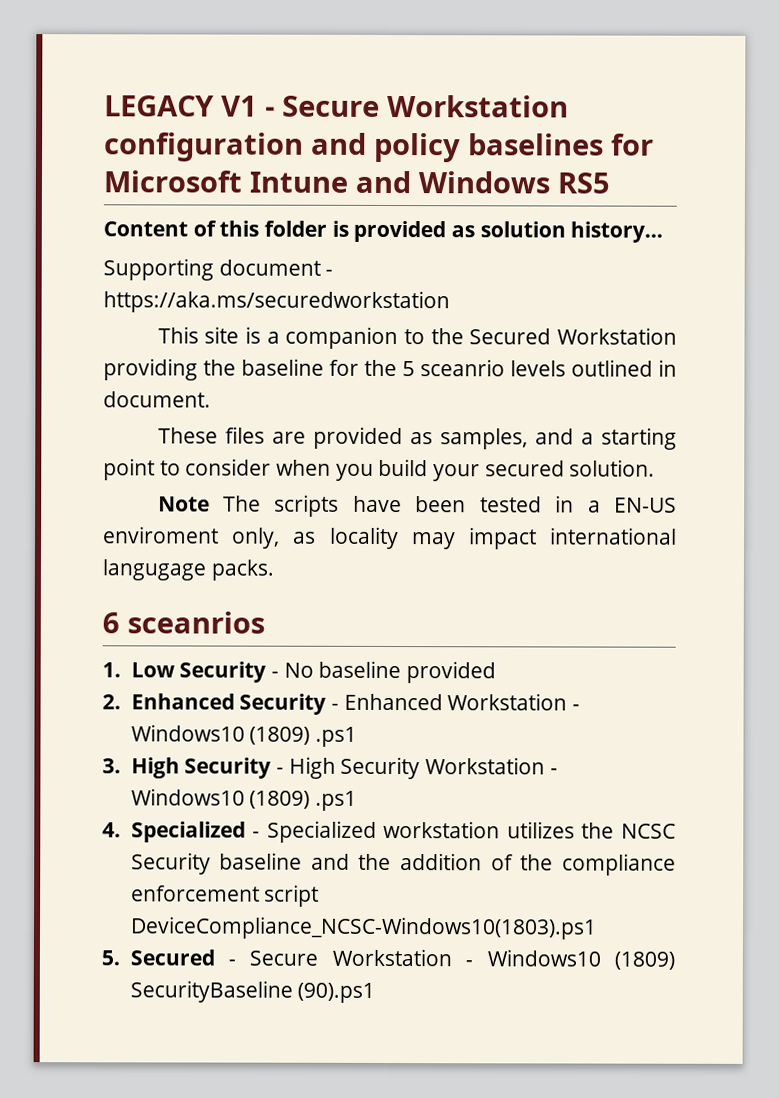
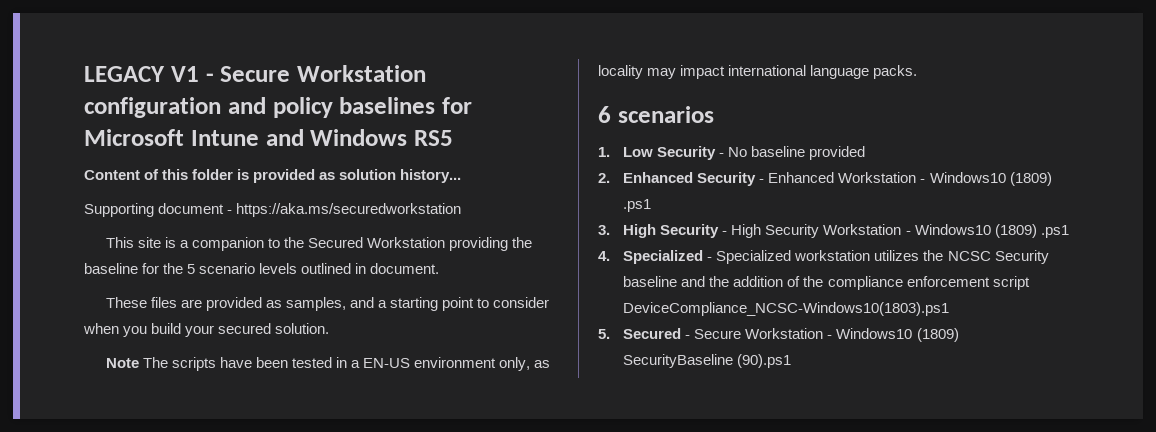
[420,359,505,377] sceanrio -> [199,263,256,274] scenario
[103,526,219,544] enviroment -> [414,357,497,368] environment
[102,559,206,581] langugage -> [810,65,870,79] language
[127,611,265,634] sceanrios -> [617,106,714,123] scenarios

